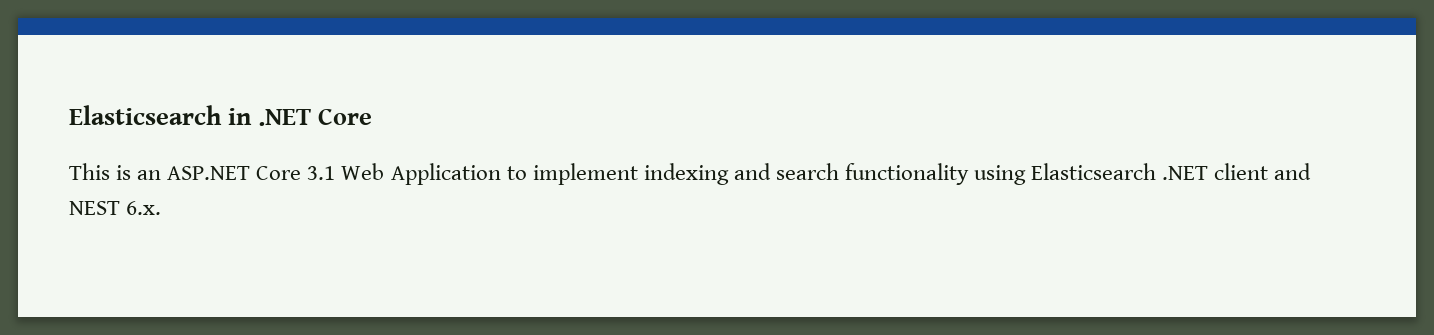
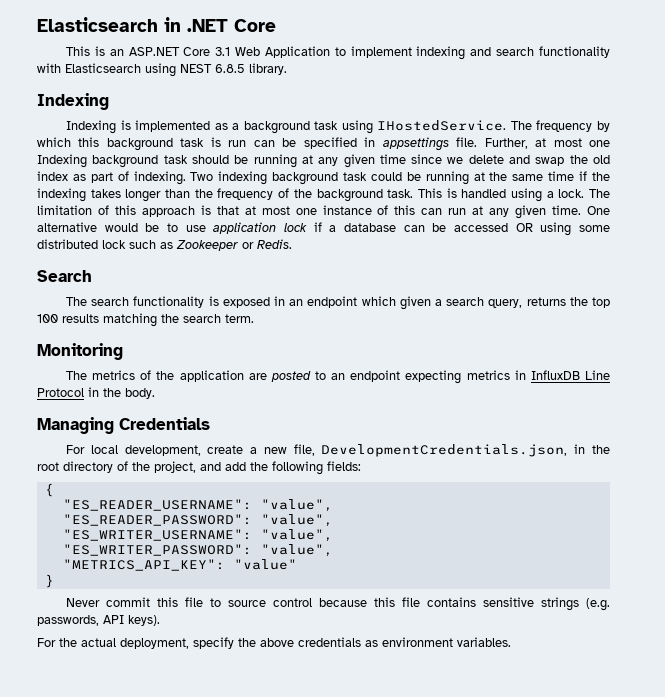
[974,163,1312,185] [69,201,162,215] using Elasticsearch .NET client and NEST 6.x. -> [37,63,287,77] [37,93,109,110] [66,120,611,134] [37,137,610,151] [37,154,610,168] [37,171,610,185] [37,188,610,202] [37,205,611,219] [37,222,611,236] [37,239,292,251] [37,270,92,282] [66,296,611,310] [37,313,254,327] [37,343,123,360] [66,370,610,384] [37,387,155,399] [37,417,210,434] [66,444,610,457] [37,461,361,475] [44,483,54,497] [62,499,333,512] [62,514,333,527] [62,529,333,542] [62,544,333,557] [62,559,297,571] [44,574,54,588] [66,597,610,611] [37,615,160,626] [37,637,511,649] with Elasticsearch using NEST 6.8.5 library. // Indexing // Indexing is implemented as a background task using IHostedService. The frequency by which this background task is run can be specified in appsettings file. Further, at most one Indexing background task should be running at any given time since we delete and swap the old index as part of indexing. Two indexing background task could be running at the same time if the indexing takes longer than the frequency of the background task. This is handled using a lock. The limitation of this approach is that at most one instance of this can run at any given time. One alternative would be to use application lock if a database can be accessed OR using some distributed lock such as Zookeeper or Redis. // Search // The search functionality is exposed in an endpoint which given a search query, returns the top 100 results matching the search term. // Monitoring // The metrics of the application are posted to an endpoint expecting metrics in InfluxDB Line Protocol in the body. // Managing Credentials // For local development, create a new file, DevelopmentCredentials.json, in the root directory of the project, and add the following fields: // { // "ES_READER_USERNAME": "value", // "ES_READER_PASSWORD": "value", // "ES_WRITER_USERNAME": "value", // "ES_WRITER_PASSWORD": "value", // "METRICS_API_KEY": "value" // } // Never commit this file to source control because this file contains sensitive strings (e.g. passwords, API keys). // For the actual deployment, specify the above credentials as environment variables.

